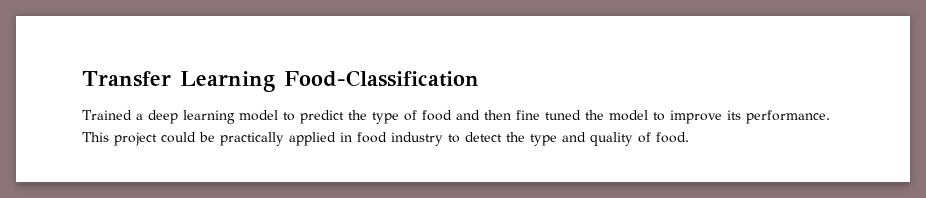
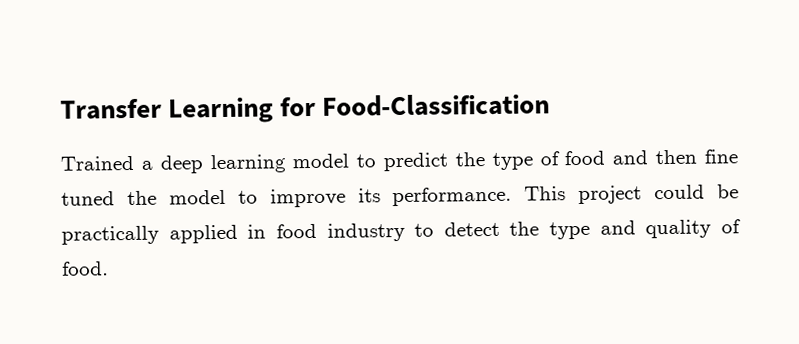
(275, 81) none -> [279,96,316,117] for

